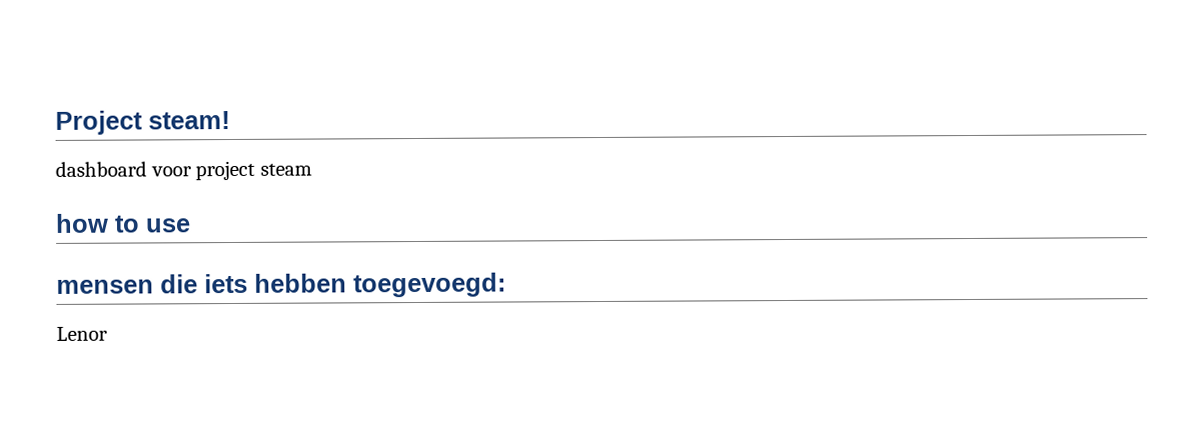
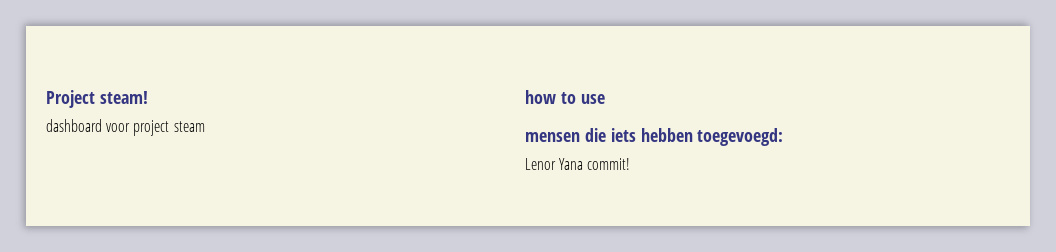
(108, 333) none -> [559,158,631,170] Yana commit!

